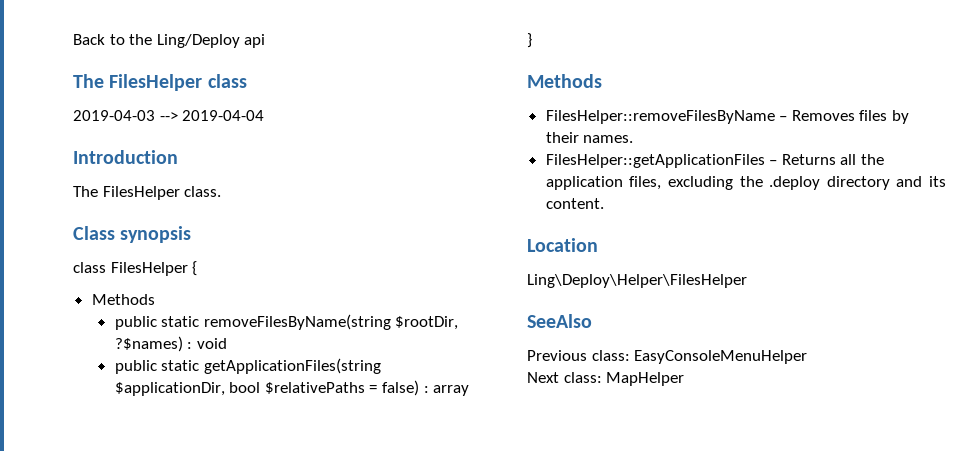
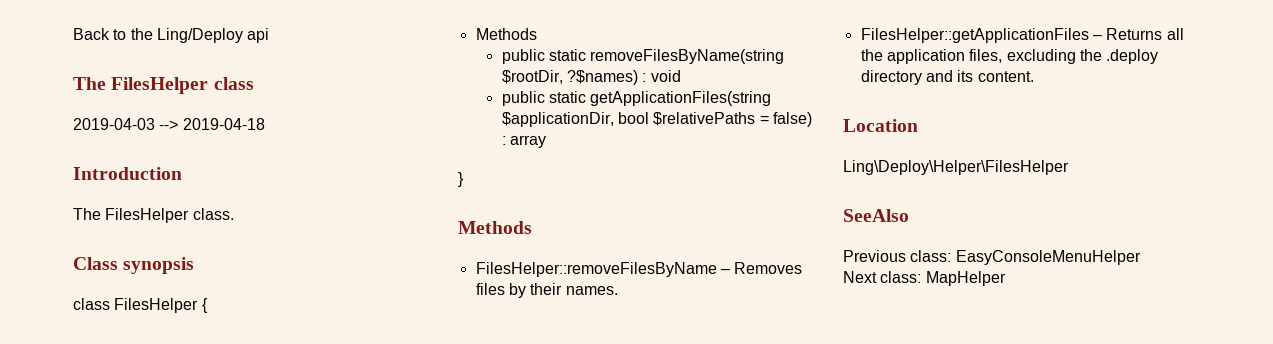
[182,110,265,121] 2019-04-04 -> [182,118,265,130] 2019-04-18

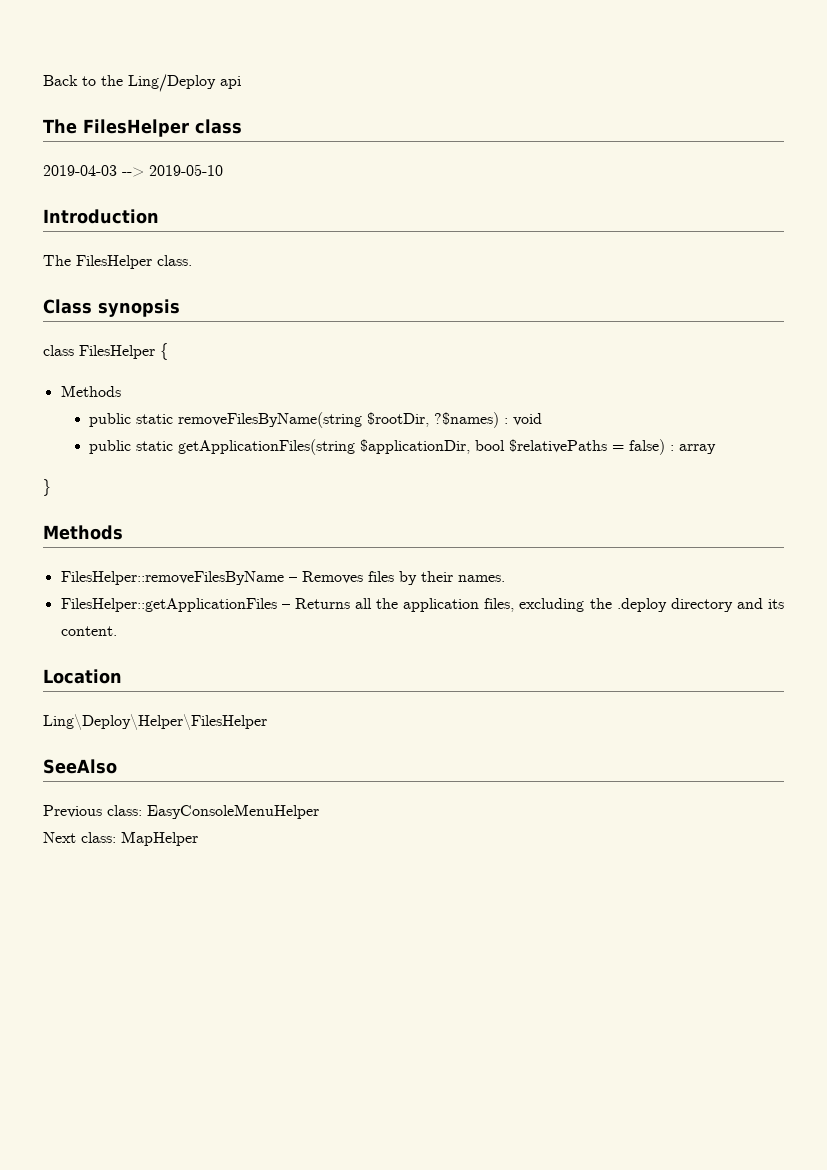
[182,118,265,130] 2019-04-18 -> [149,164,223,176] 2019-05-10

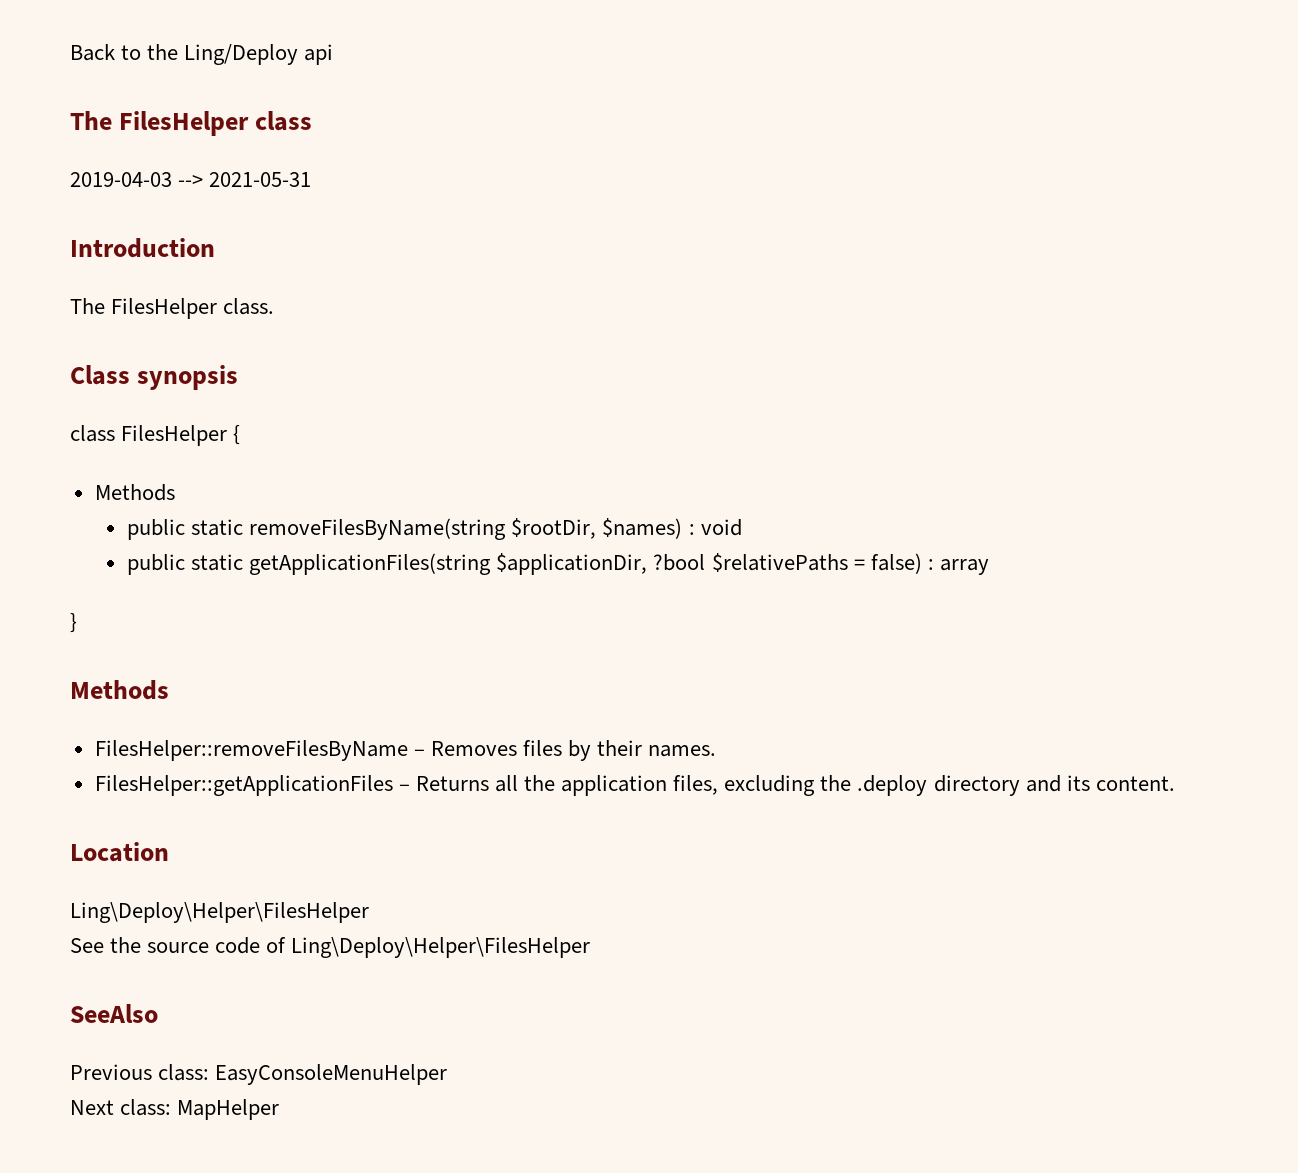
[149,164,223,176] 2019-05-10 -> [209,172,312,187] 2021-05-31
[434,412,500,428] ?$names) -> [602,518,683,539] $names)
[475,440,506,451] bool -> [653,554,706,571] ?bool
(267, 722) none -> [70,937,591,958] // See the source code of Ling\Deploy\Helper\FilesHelper

